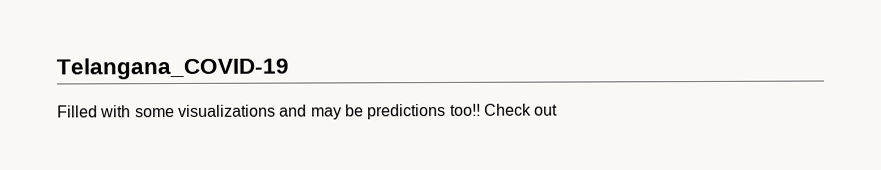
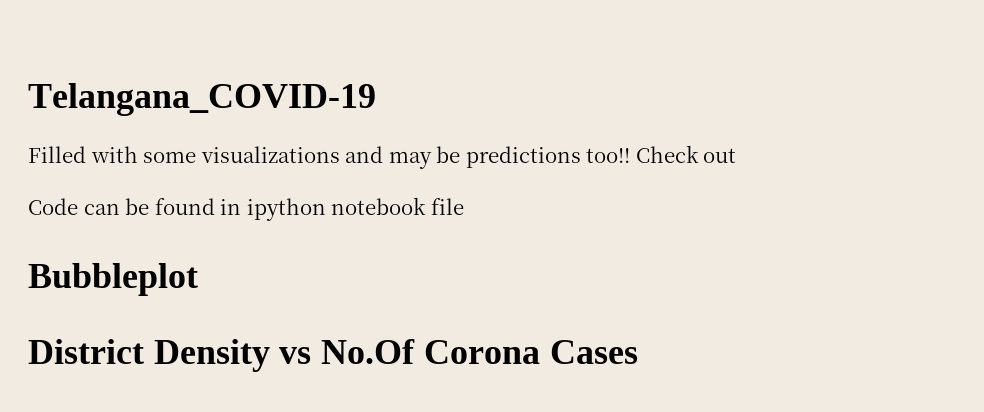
(559, 110) none -> [28,197,464,221] [28,263,198,296] [28,339,638,372] // Code can be found in ipython notebook file // Bubbleplot // District Density vs No.Of Corona Cases

